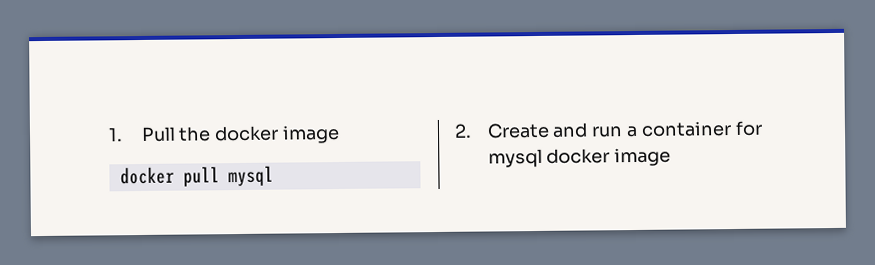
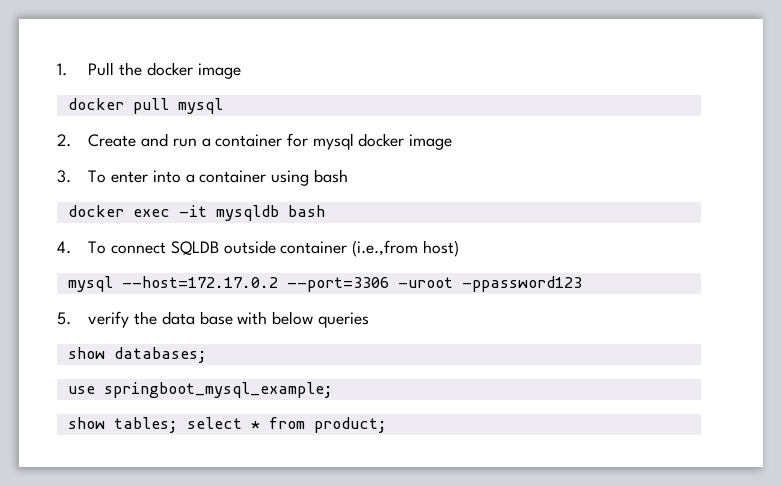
(672, 157) none -> [57,169,348,186] [67,205,325,221] [57,240,459,257] [67,276,582,292] [57,311,369,328] [67,347,207,363] [67,382,333,398] [67,417,387,433] // 3. To enter into a container using bash // docker exec -it mysqldb bash // 4. To connect SQLDB outside container (i.e.,from host) // mysql --host=172.17.0.2 --port=3306 -uroot -ppassword123 // 5. verify the data base with below queries // show databases; // use springboot_mysql_example; // show tables; select * from product;

